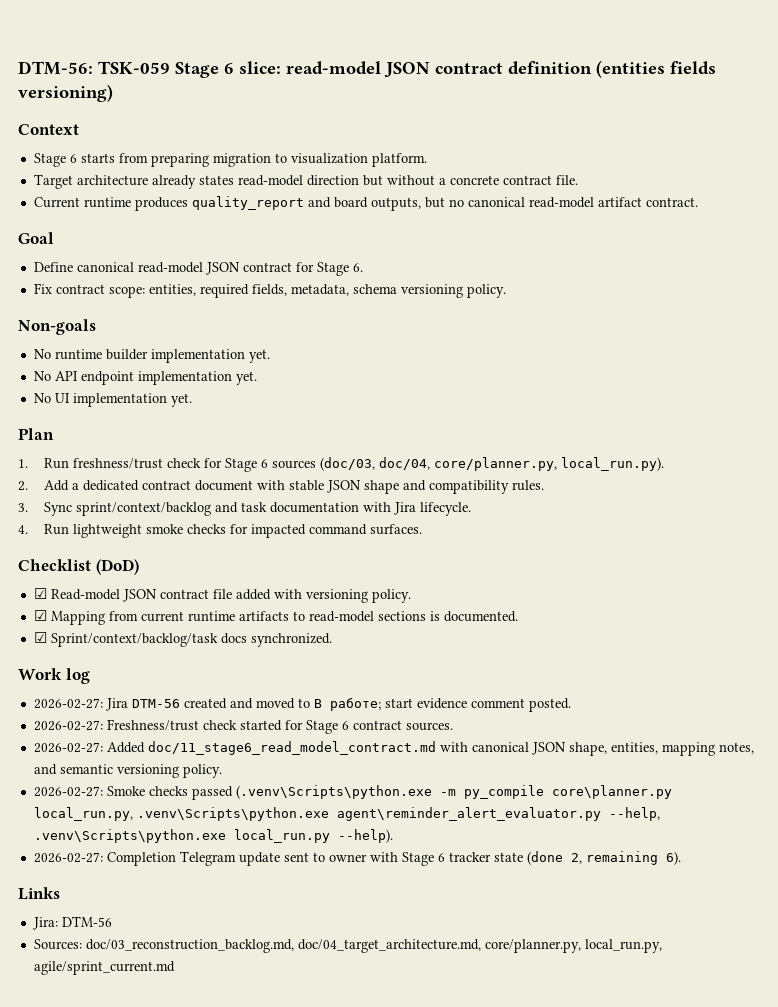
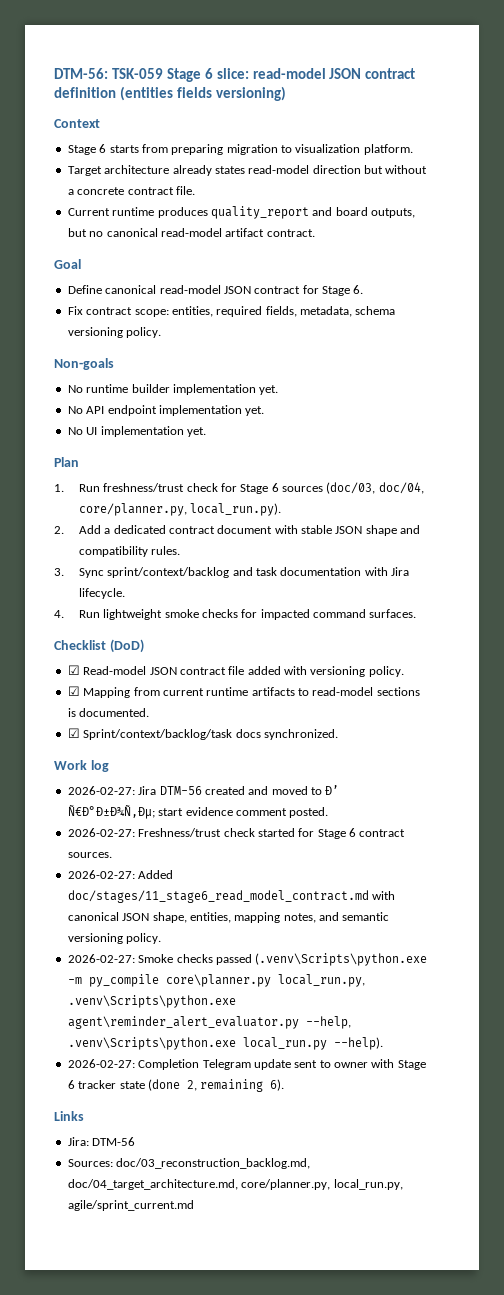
[313,698,381,711] В работе; -> [325,785,340,795] [67,805,155,819] Ð’ Ñ€Ð°Ð±Ð¾Ñ‚Ðµ;
[147,741,436,755] doc/11_stage6_read_model_contract.md -> [67,890,369,903] doc/stages/11_stage6_read_model_contract.md

